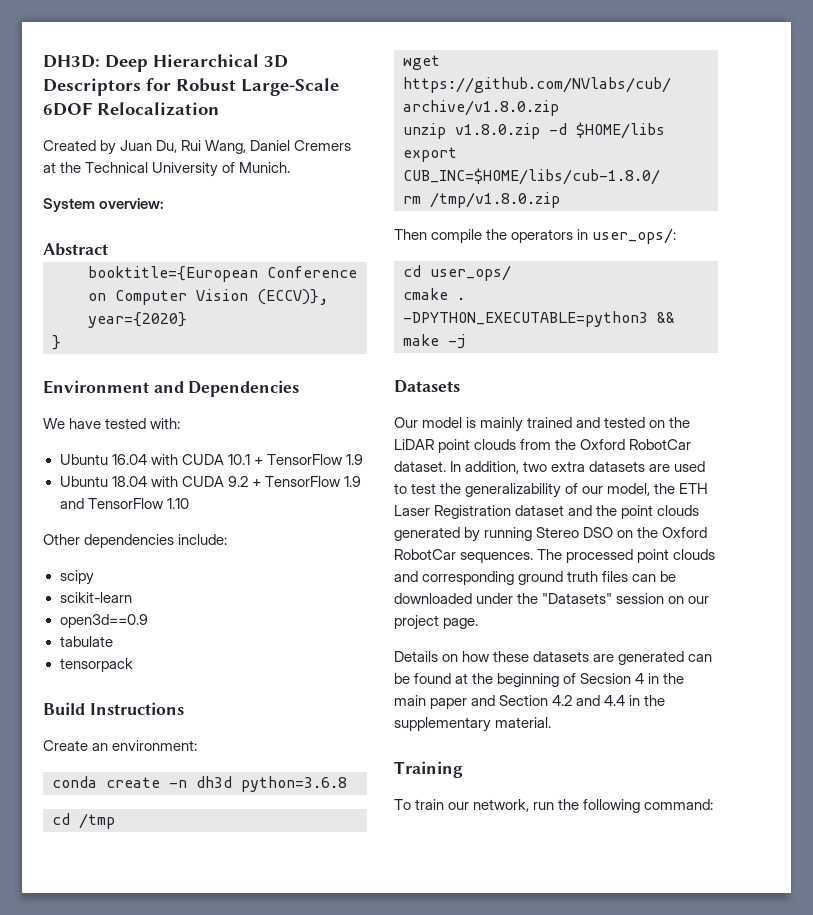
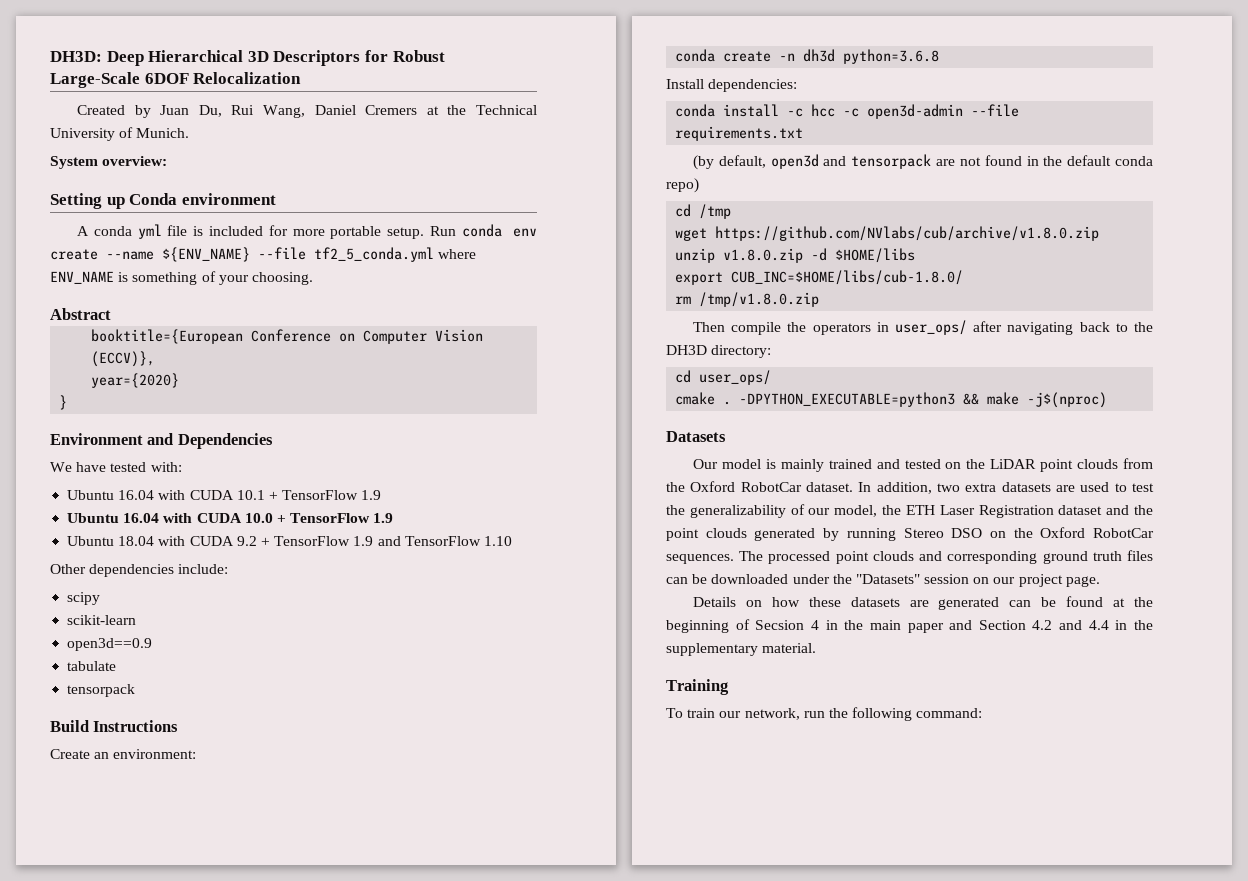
(165, 203) none -> [50,193,276,209] [77,224,537,239] [50,247,477,262] [50,271,313,285] // Setting up Conda environment // A conda yml file is included for more portable setup. Run conda env create --name ${ENV_NAME} --file tf2_5_conda.yml where ENV_NAME is something of your choosing.
(363, 459) none -> [67,513,394,523] // Ubuntu 16.04 with CUDA 10.0 + TensorFlow 1.9
(347, 784) none -> [666,79,798,92] [675,104,1020,119] [675,126,804,141] [693,154,1153,170] [666,178,699,193] // Install dependencies: // conda install -c hcc -c open3d-admin --file requirements.txt // (by default, open3d and tensorpack are not found in the default conda repo)
[592,228,677,244] user_ops/: -> [895,320,1153,335] [666,345,772,358] user_ops/ after navigating back to the DH3D directory:
[448,334,465,349] -j -> [1027,392,1108,408] -j$(nproc)

